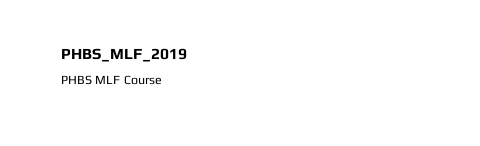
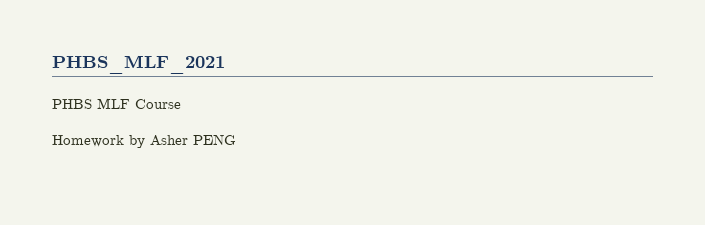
[61,48,187,62] PHBS_MLF_2019 -> [52,55,225,74] PHBS_MLF_2021
(162, 80) none -> [52,134,236,148] // Homework by Asher PENG

